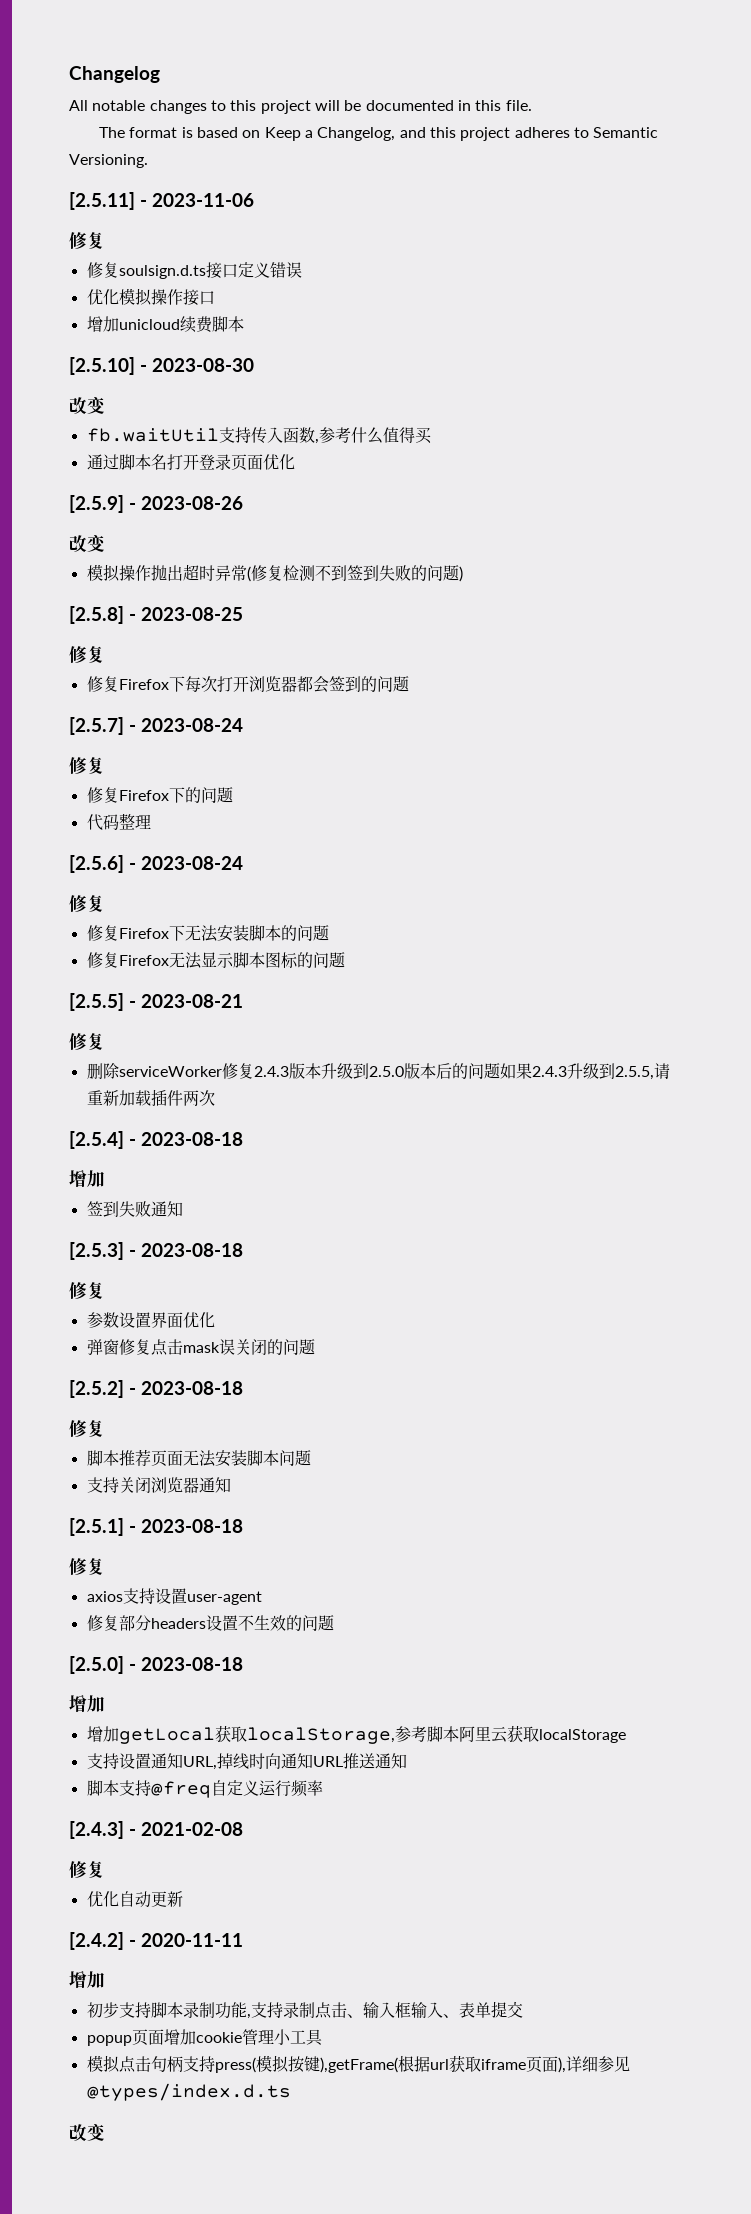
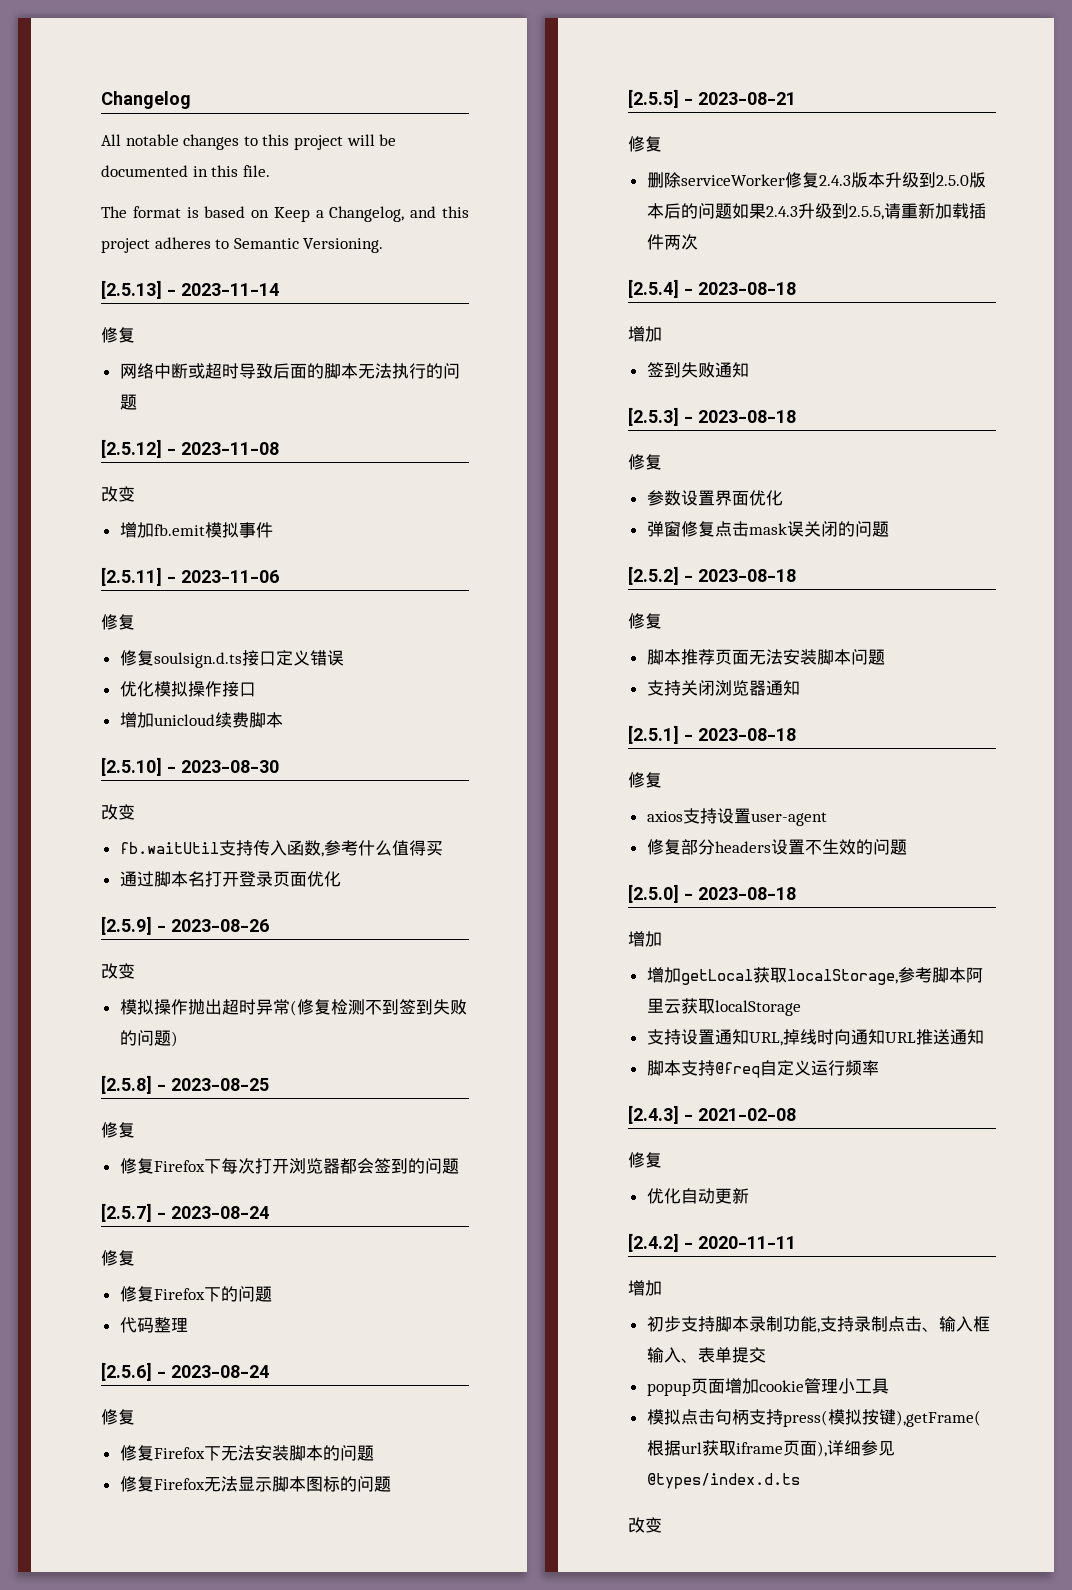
(148, 161) none -> [101,280,279,299] [101,327,135,343] [119,363,460,379] [119,394,137,410] [101,439,279,458] [101,486,135,502] [119,522,273,538] // [2.5.13] - 2023-11-14 // 修复 // 网络中断或超时导致后面的脚本无法执行的问题 // [2.5.12] - 2023-11-08 // 改变 // 增加fb.emit模拟事件

